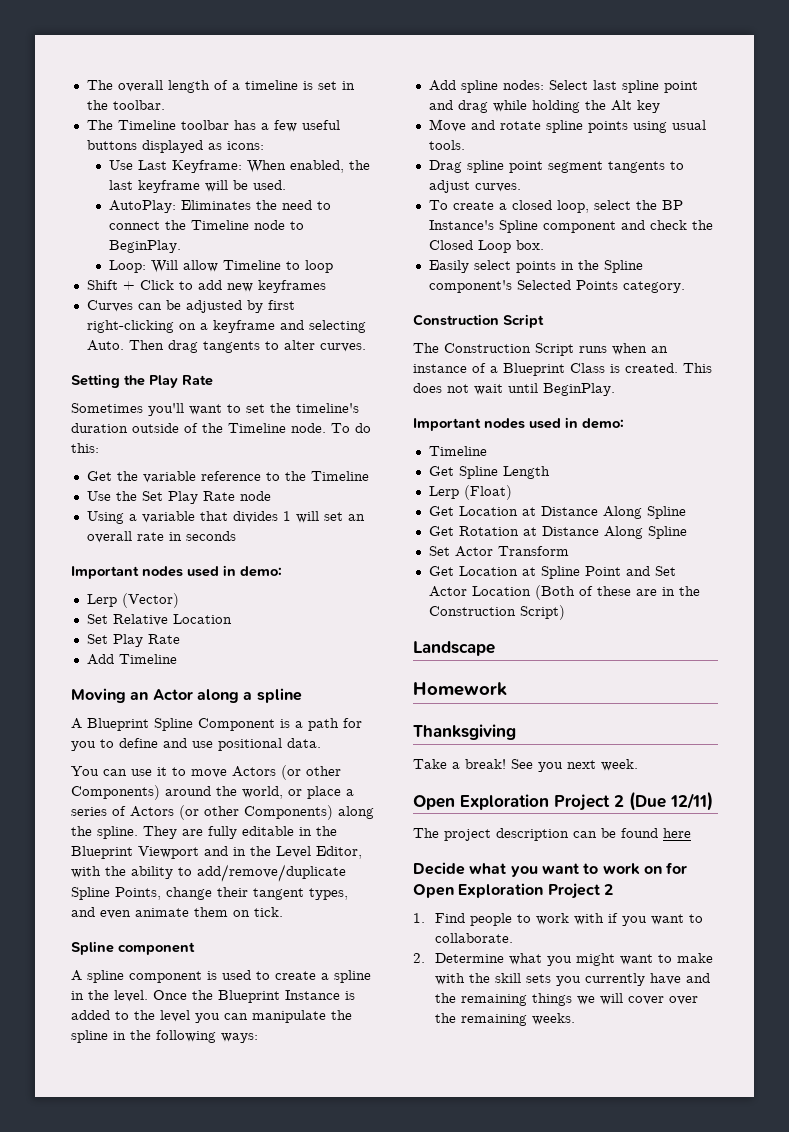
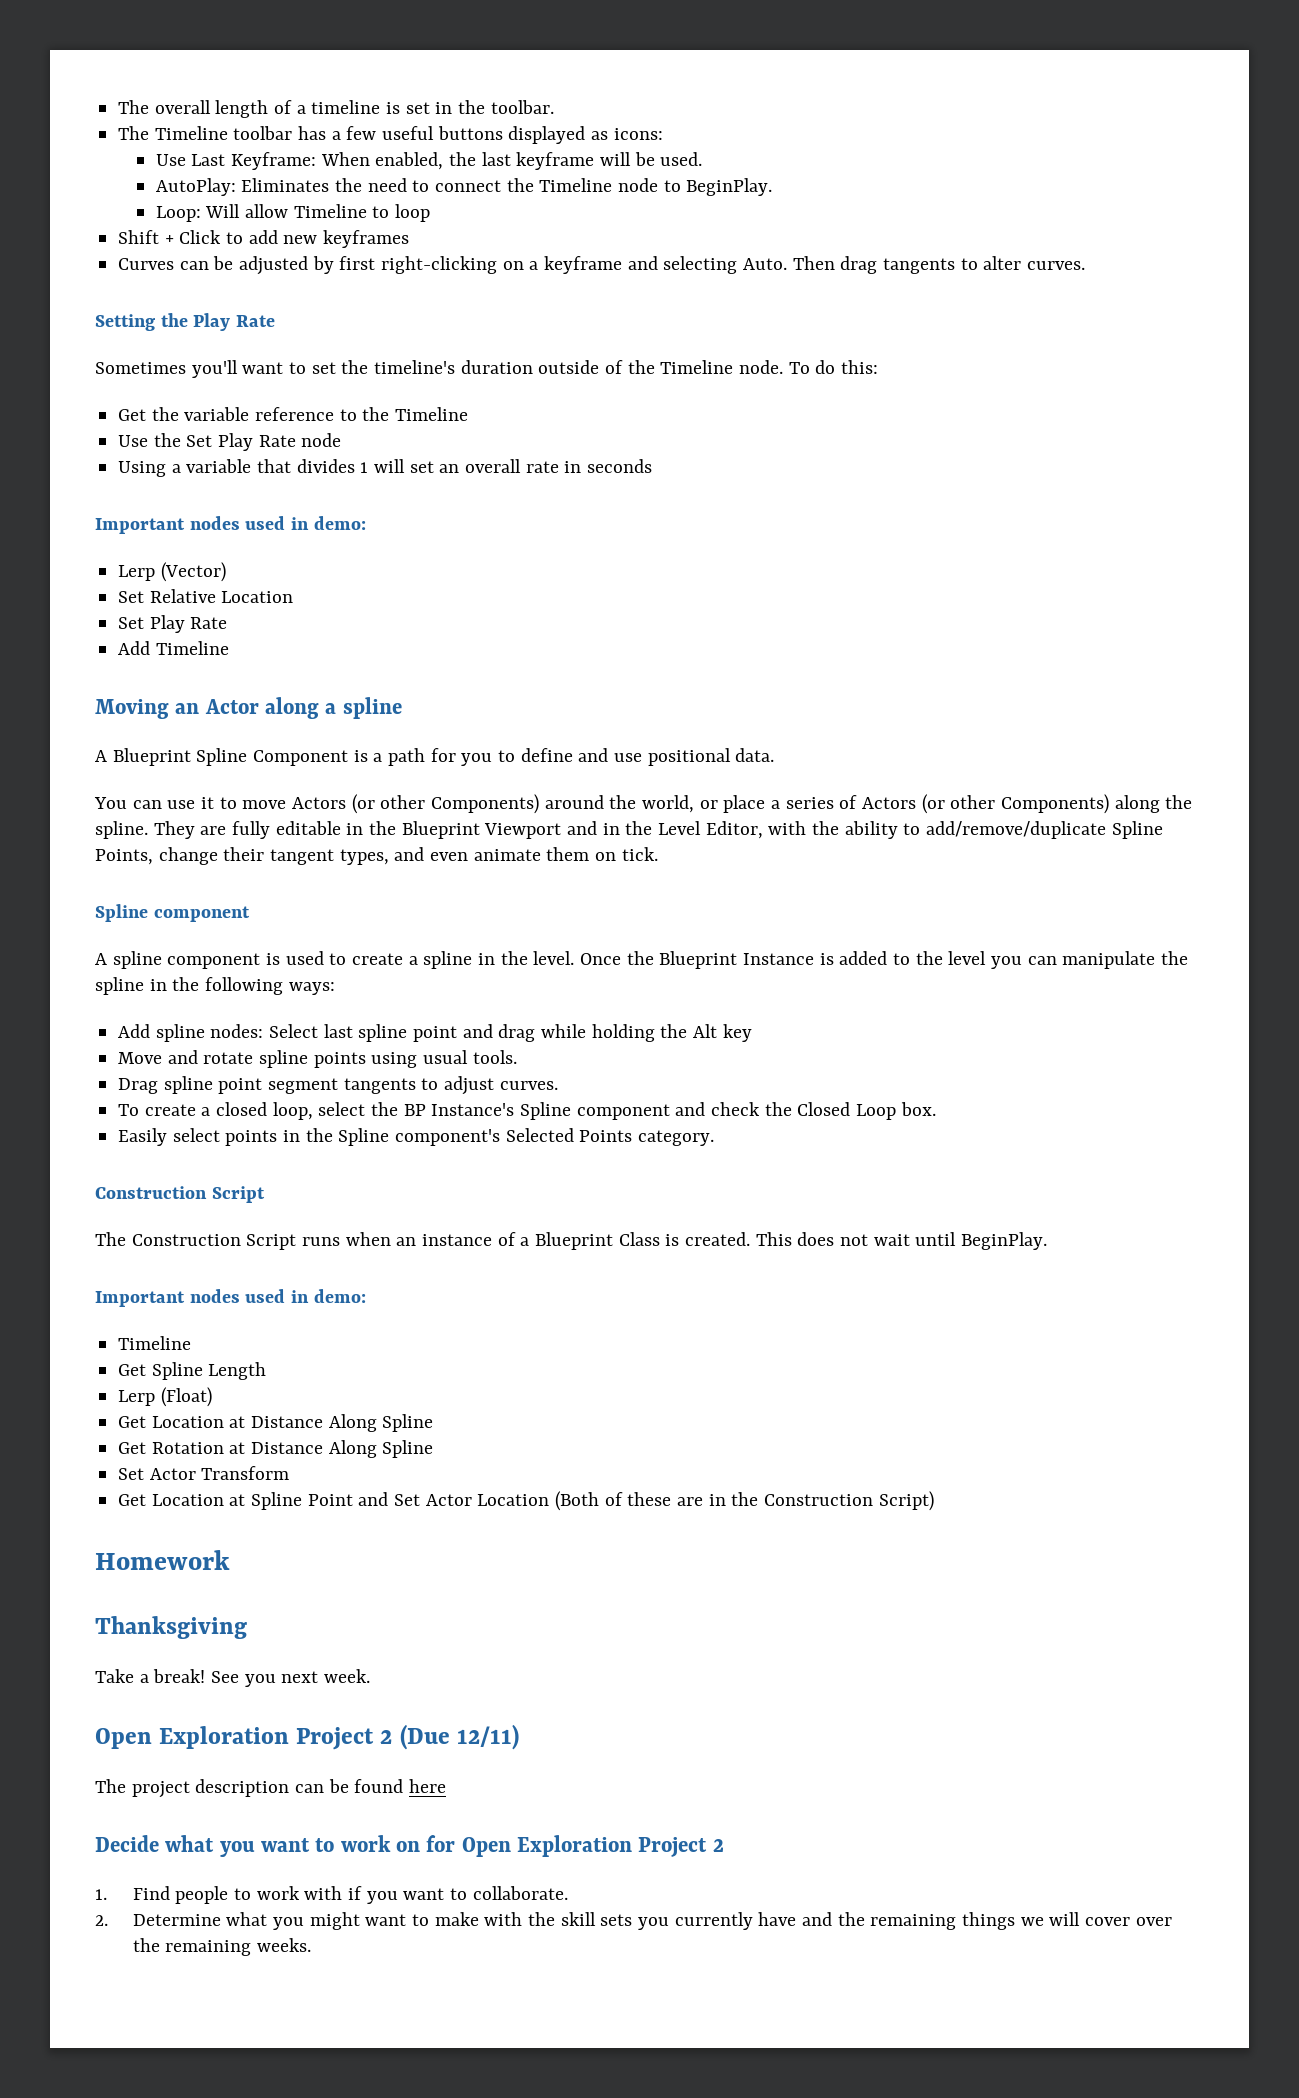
[413,641,495,656] // Landscape -> (934, 1501) none

